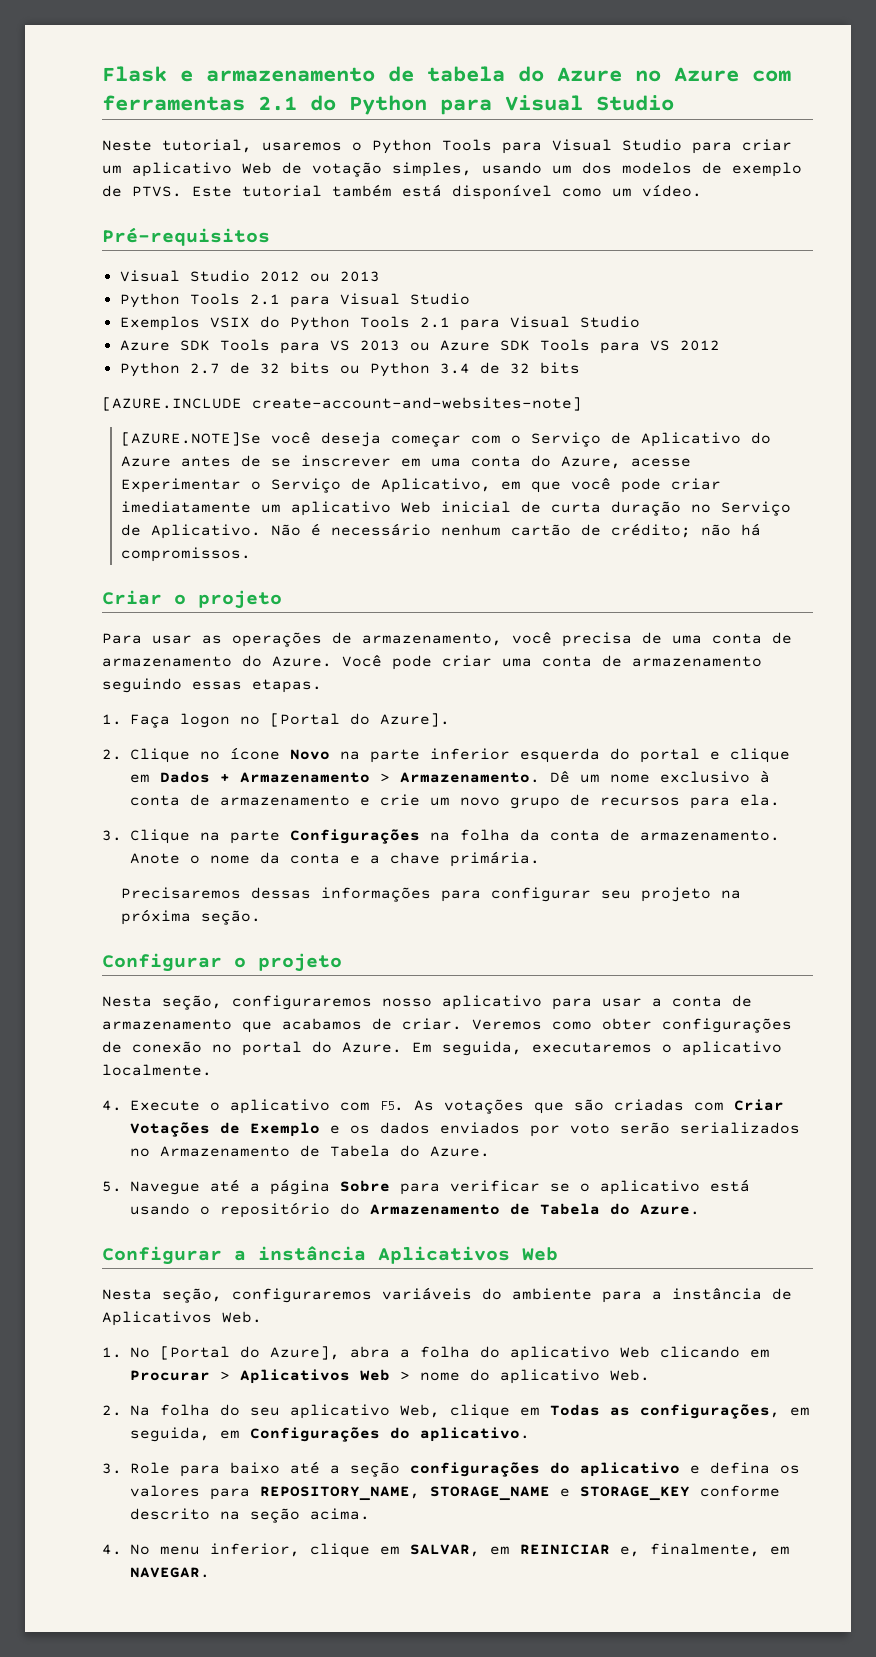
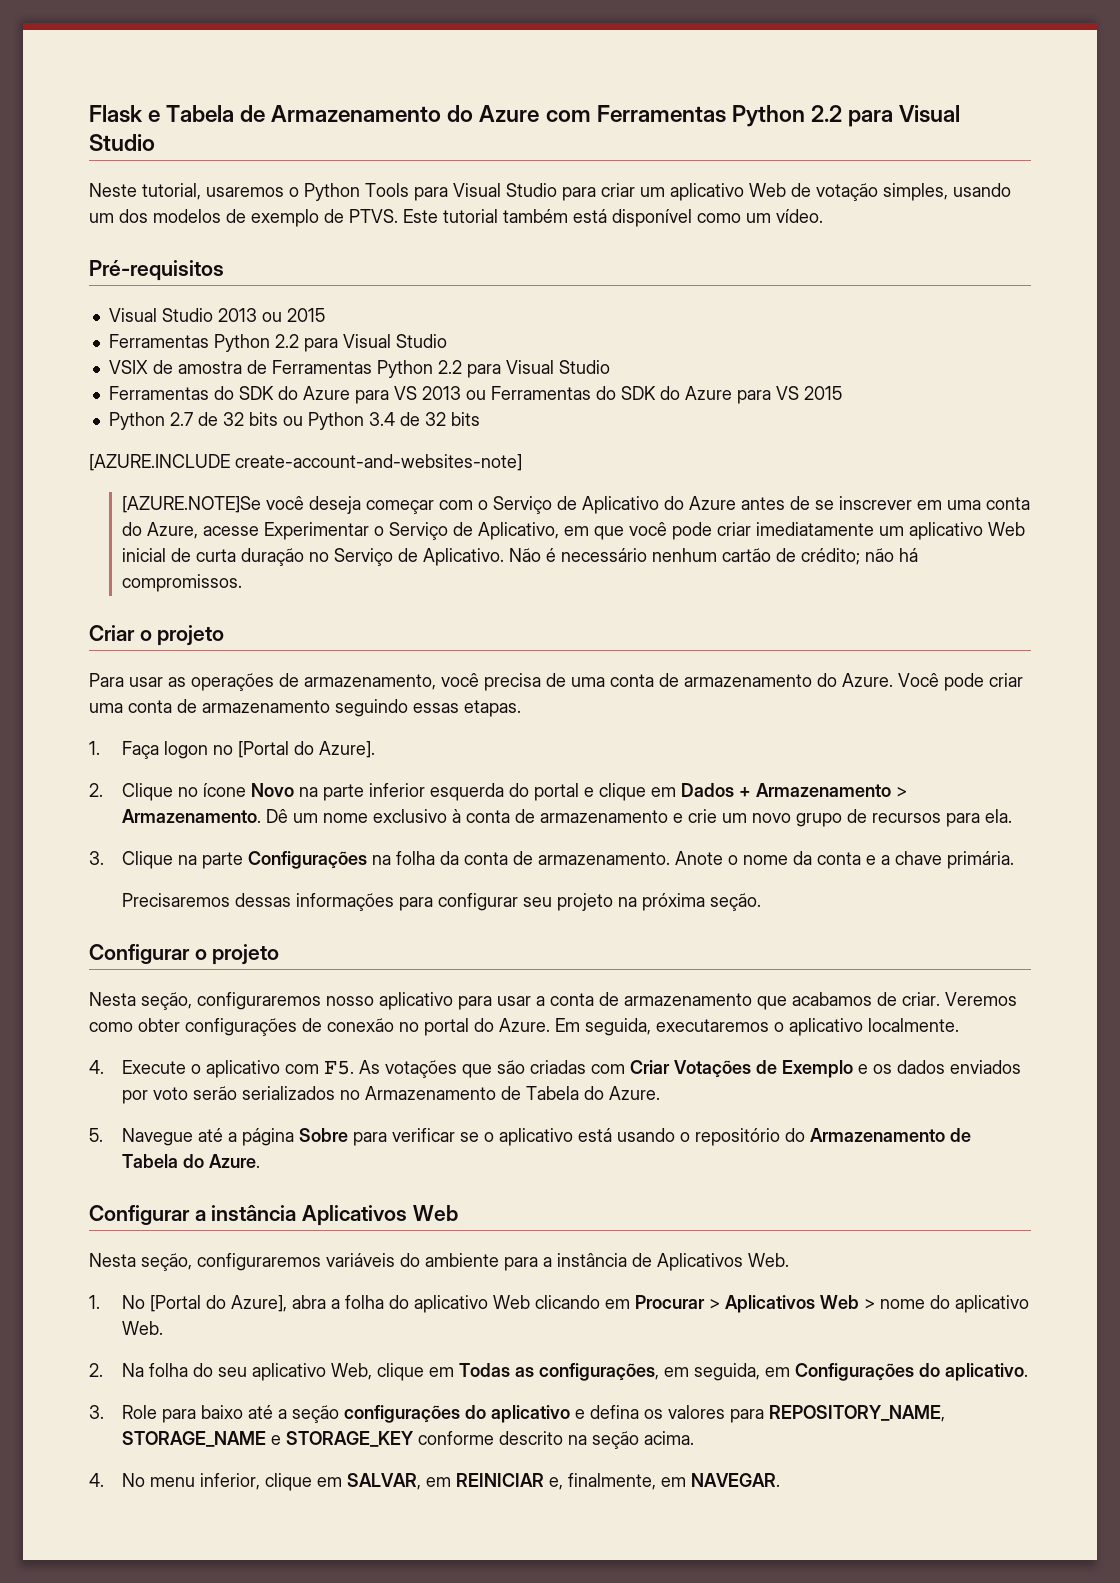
[206,66,791,82] [102,95,427,115] armazenamento de tabela do Azure no Azure com ferramentas 2.1 do Python -> [166,105,842,127] Tabela de Armazenamento do Azure com Ferramentas Python 2.2
[259,271,380,282] [119,293,470,308] [119,316,640,331] [119,339,720,354] 2012 ou 2013 // Python Tools 2.1 para Visual Studio // Exemplos VSIX do Python Tools 2.1 para Visual Studio // Azure SDK Tools para VS 2013 ou Azure SDK Tools para VS 2012 -> [217,308,325,322] [108,334,447,352] [108,360,610,378] [108,386,842,404] 2013 ou 2015 // Ferramentas Python 2.2 para Visual Studio // VSIX de amostra de Ferramentas Python 2.2 para Visual Studio // Ferramentas do SDK do Azure para VS 2013 ou Ferramentas do SDK do Azure para VS 2015

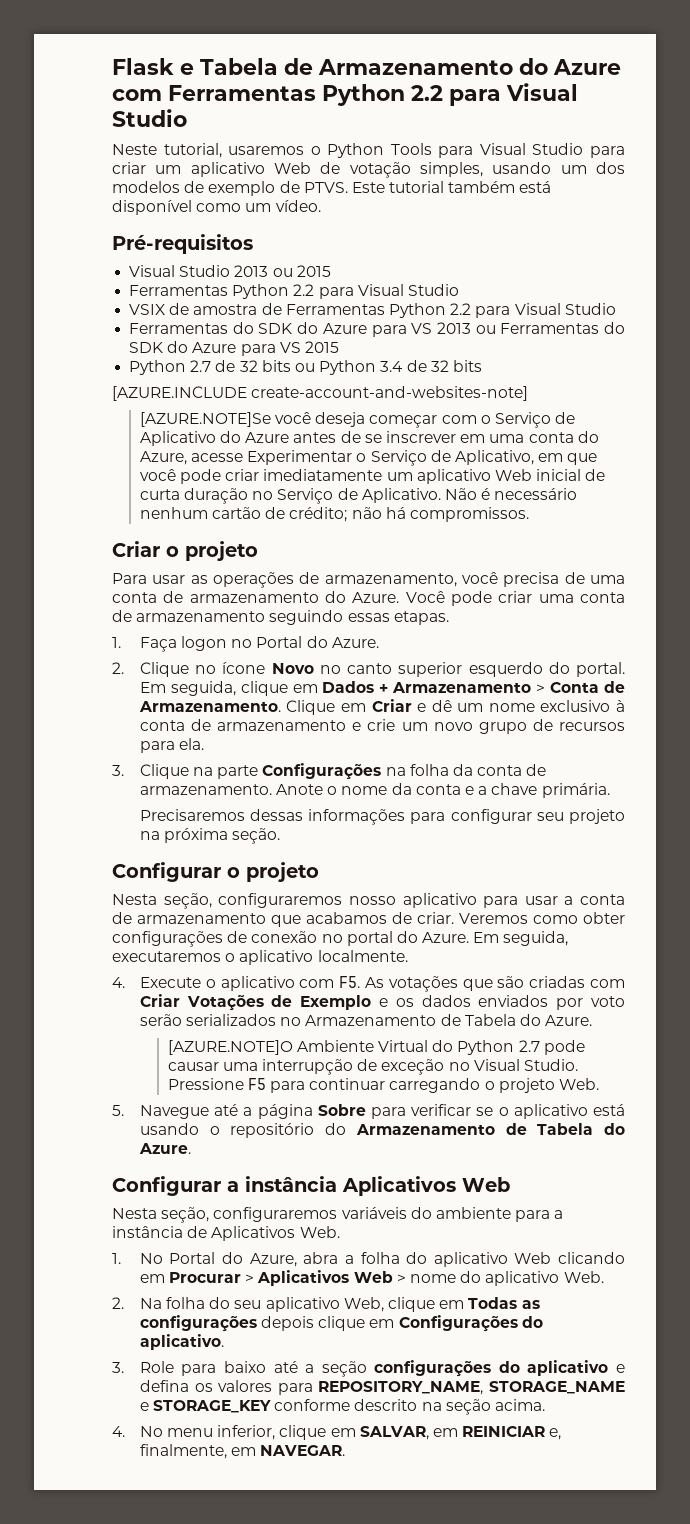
[238,741,376,758] [Portal do Azure]. -> [256,636,379,648] Portal do Azure.
[299,783,595,801] na parte inferior esquerda do portal e -> [319,662,625,677] [139,681,236,696] no canto superior esquerdo do portal. Em seguida,
[122,809,289,823] Armazenamento. Dê -> [550,681,625,693] [138,699,452,715] Conta de Armazenamento. Clique em Criar e dê
(661, 1093) none -> [167,1040,585,1055] [167,1059,579,1075] [167,1078,600,1093] // [AZURE.NOTE]O Ambiente Virtual do Python 2.7 pode causar uma interrupção de exceção no Visual Studio. Pressione F5 para continuar carregando o projeto Web.
[150,1295,288,1312] [Portal do Azure], -> [169,1252,297,1267] Portal do Azure,
[539,1363,761,1381] configurações, em seguida, -> [139,1315,366,1332] configurações depois clique

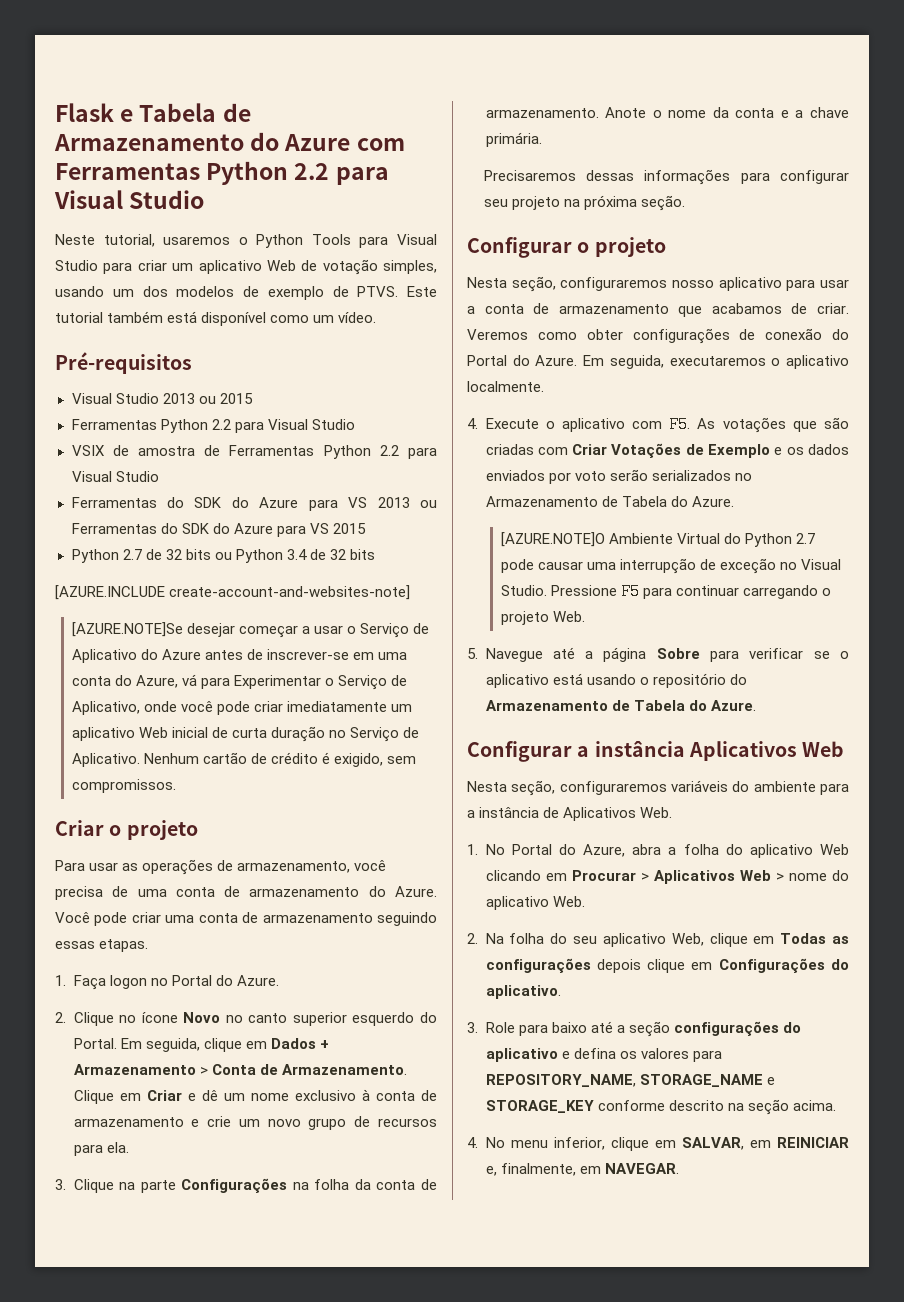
[275,412,477,428] você deseja começar com -> [186,623,344,638] desejar começar a usar
[364,431,456,443] se inscrever -> [267,649,350,660] inscrever-se
[191,453,244,462] acesse -> [182,674,231,689] vá para
[538,453,598,465] em que -> [143,701,177,712] onde
[444,488,578,500] [139,507,406,522] Não é necessário nenhum cartão de crédito; não há -> [143,752,417,767] Nenhum cartão de crédito é exigido, sem
[576,662,625,677] portal. -> [73,1038,117,1049] Portal.
[321,931,393,946] no portal -> [832,329,849,340] [467,355,507,366] do Portal

